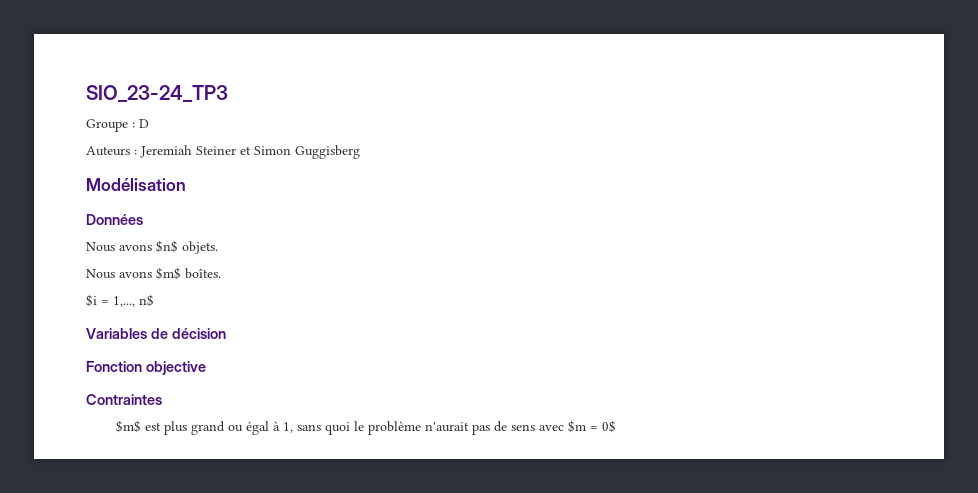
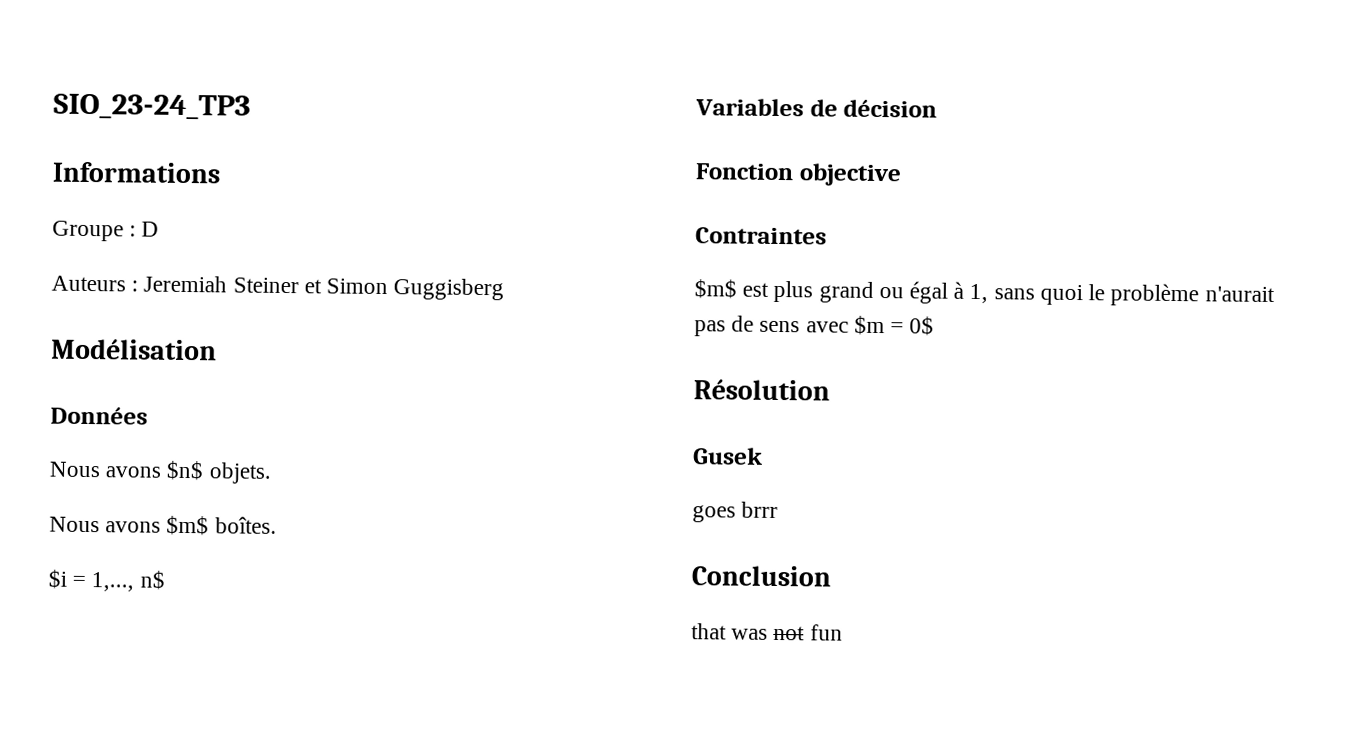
(228, 93) none -> [52,161,221,184] // Informations
(616, 426) none -> [693,379,830,401] [692,447,763,465] [692,501,779,523] [691,565,831,587] [691,623,843,641] // Résolution // Gusek // goes brrr // Conclusion // that was not fun

